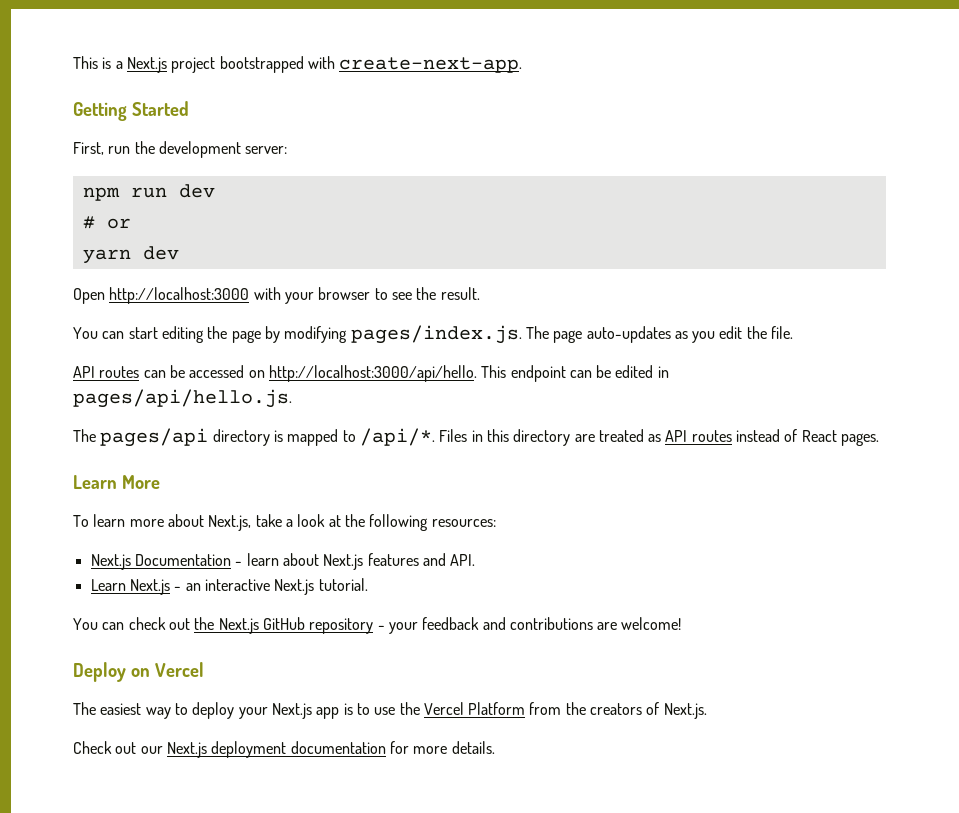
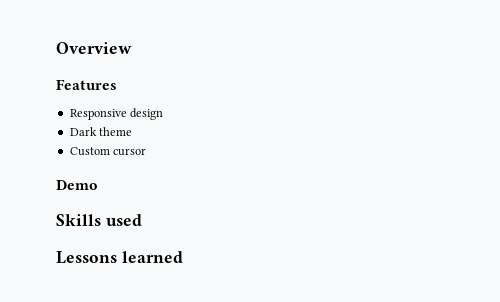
[73,56,523,73] [73,101,189,121] [73,141,288,158] [82,184,215,201] [82,216,131,229] [82,246,179,264] [73,287,480,304] [73,325,794,344] [73,365,669,382] [73,389,292,408] [73,428,880,447] [73,475,160,489] [73,514,496,531] [90,553,476,570] [90,578,368,595] [73,617,682,634] [73,662,204,682] [73,702,707,719] [73,741,495,758] This is a Next.js project bootstrapped with create-next-app. // Getting Started // First, run the development server: // npm run dev // # or // yarn dev // Open http://localhost:3000 with your browser to see the result. // You can start editing the page by modifying pages/index.js. The page auto-updates as you edit the file. // API routes can be accessed on http://localhost:3000/api/hello. This endpoint can be edited in pages/api/hello.js. // The pages/api directory is mapped to /api/*. Files in this directory are treated as API routes instead of React pages. // Learn More // To learn more about Next.js, take a look at the following resources: // Next.js Documentation - learn about Next.js features and API. // Learn Next.js - an interactive Next.js tutorial. // You can check out the Next.js GitHub repository - your feedback and contributions are welcome! // Deploy on Vercel // The easiest way to deploy your Next.js app is to use the Vercel Platform from the creators of Next.js. // Check out our Next.js deployment documentation for more details. -> [56,42,132,54] [56,79,117,90] [69,108,164,120] [69,127,133,136] [69,147,147,156] [56,180,98,190] [56,214,142,226] [56,251,183,264] Overview // Features // Responsive design // Dark theme // Custom cursor // Demo // Skills used // Lessons learned

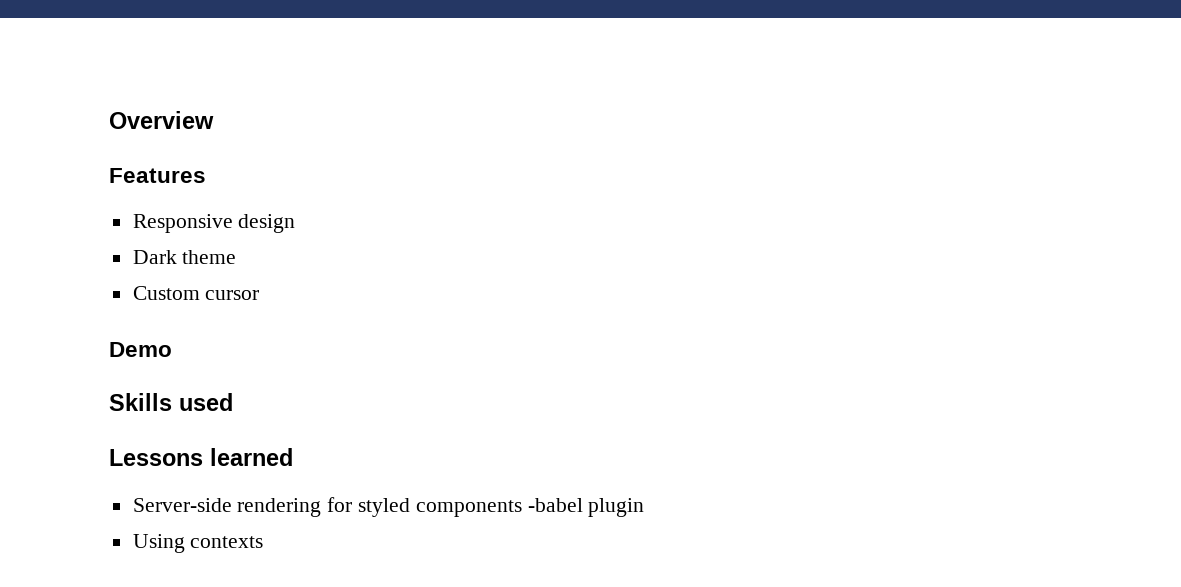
(183, 257) none -> [132,497,645,517] [132,534,264,553] // Server-side rendering for styled components -babel plugin // Using contexts

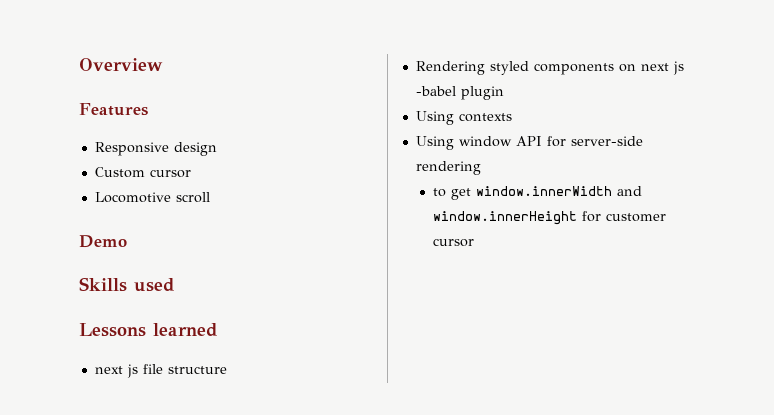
[132,250,237,264] // Dark theme -> (217, 149) none
(260, 295) none -> [94,192,210,203] // Locomotive scroll
[132,497,645,517] [132,534,264,553] Server-side rendering for styled components -babel plugin // Using contexts -> [94,364,227,378] [415,61,684,75] [415,86,504,100] [415,111,512,125] [415,136,643,150] [415,161,481,175] [433,186,643,200] [433,211,667,225] [433,238,475,247] next js file structure // Rendering styled components on next js -babel plugin // Using contexts // Using window API for server-side rendering // to get window.innerWidth and window.innerHeight for customer cursor

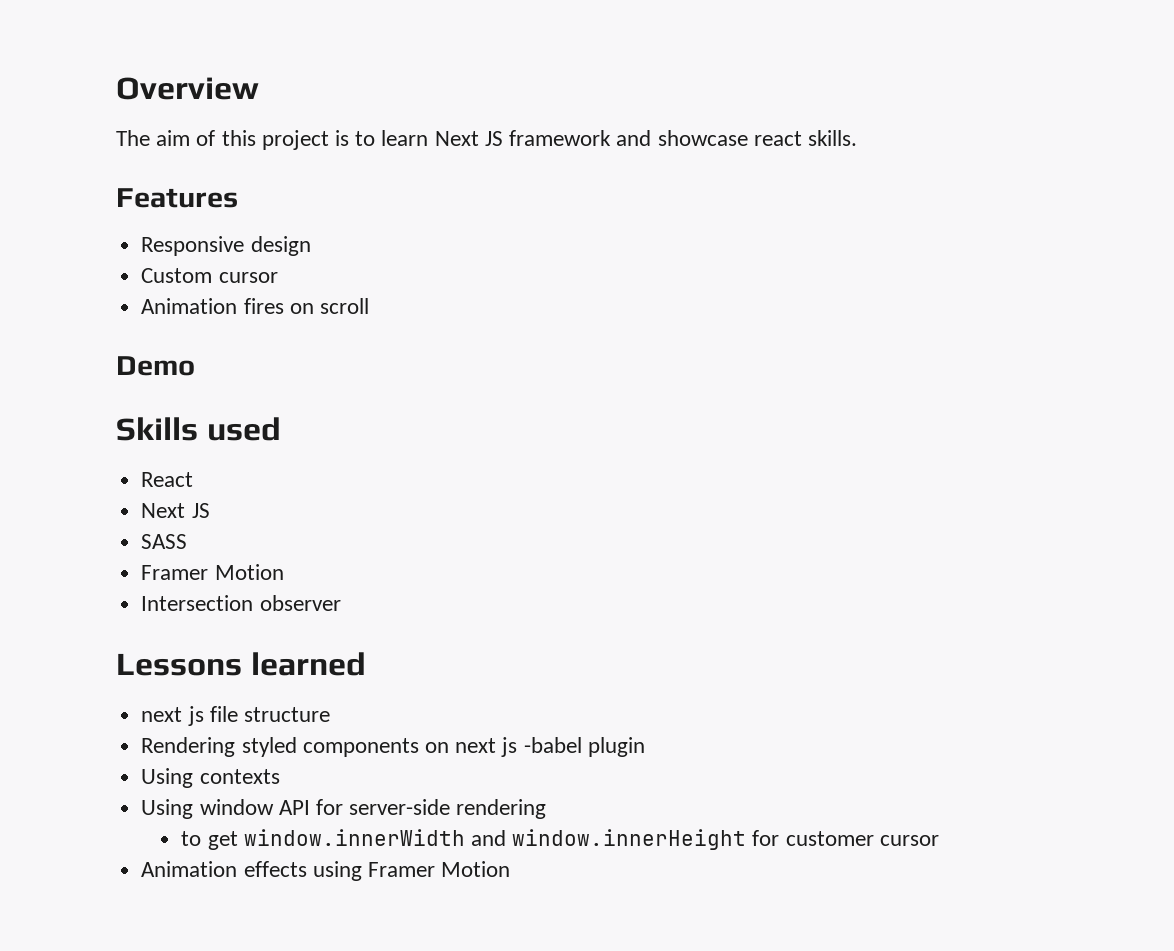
(163, 64) none -> [116,130,857,150] // The aim of this project is to learn Next JS framework and showcase react skills.
[94,192,171,203] Locomotive -> [141,298,314,314] Animation fires on
(175, 285) none -> [141,472,194,487] [141,503,210,518] [141,534,188,549] [141,564,284,580] [141,595,341,611] // React // Next JS // SASS // Framer Motion // Intersection observer
(475, 242) none -> [141,861,511,881] // Animation effects using Framer Motion

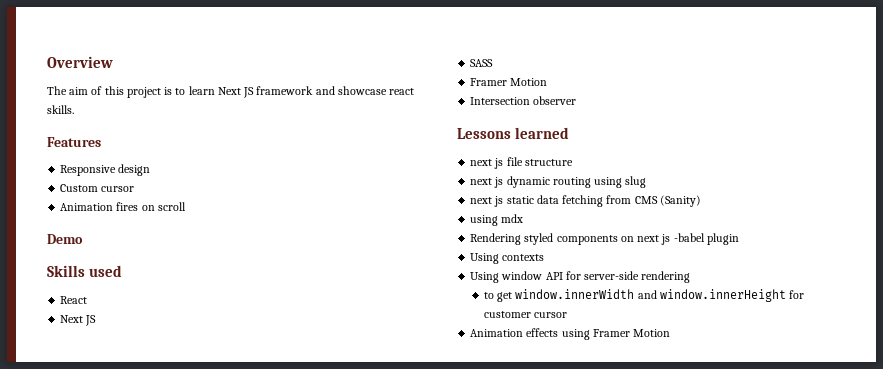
(330, 714) none -> [470,176,647,188] [470,195,701,207] [470,214,524,226] // next js dynamic routing using slug // next js static data fetching from CMS (Sanity) // using mdx

